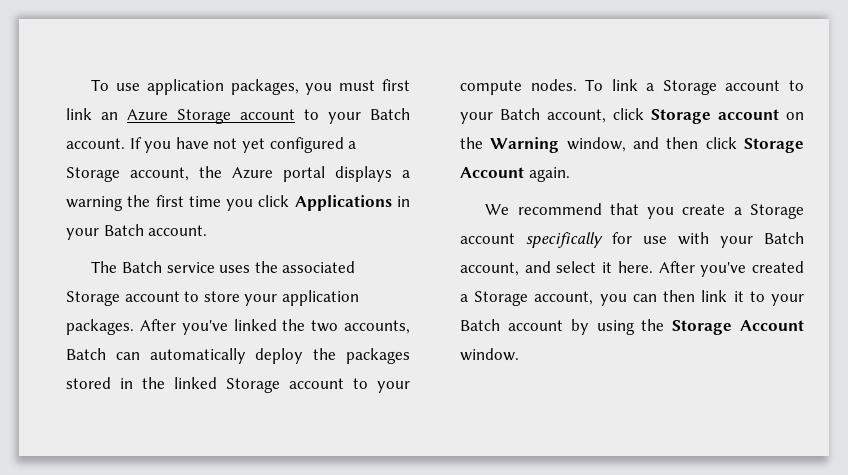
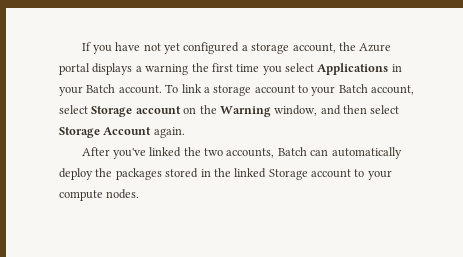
[91,79,410,95] [66,108,410,124] [66,138,125,149] To use application packages, you must first link an Azure Storage account to your Batch account. -> (81, 46) none
[66,167,120,182] Storage -> [251,43,290,54] storage
[258,195,290,207] click -> [285,63,314,72] select
[91,261,356,273] [66,290,359,306] [66,319,134,335] // The Batch service uses the associated Storage account to store your application packages. -> [165,84,415,96] [59,105,400,117] [59,127,185,138] To link a storage account to your Batch account, select Storage account on the Warning window, and then select Storage Account again. //
[585,79,804,95] [460,108,804,124] [460,137,804,153] [460,167,570,182] [485,203,804,219] [460,232,804,248] [460,261,804,277] [460,290,804,306] [460,319,804,335] [460,348,519,361] To link a Storage account to your Batch account, click Storage account on the Warning window, and then click Storage Account again. // We recommend that you create a Storage account specifically for use with your Batch account, and select it here. After you've created a Storage account, you can then link it to your Batch account by using the Storage Account window. -> (140, 194) none

